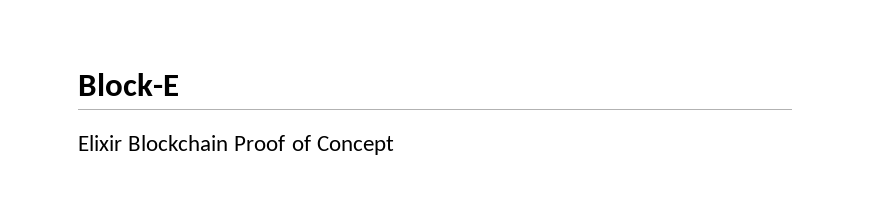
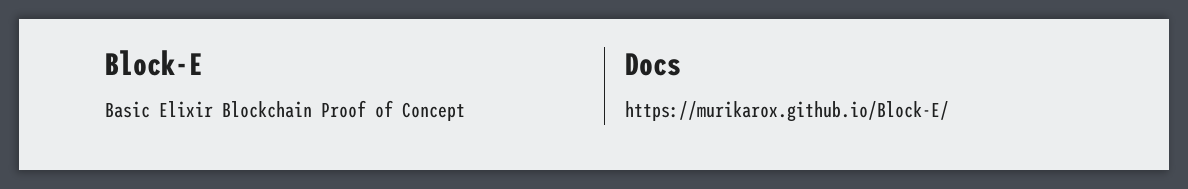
(179, 84) none -> [105,101,150,118] Basic
(394, 145) none -> [625,53,681,76] [625,101,949,122] // Docs // https://murikarox.github.io/Block-E/

